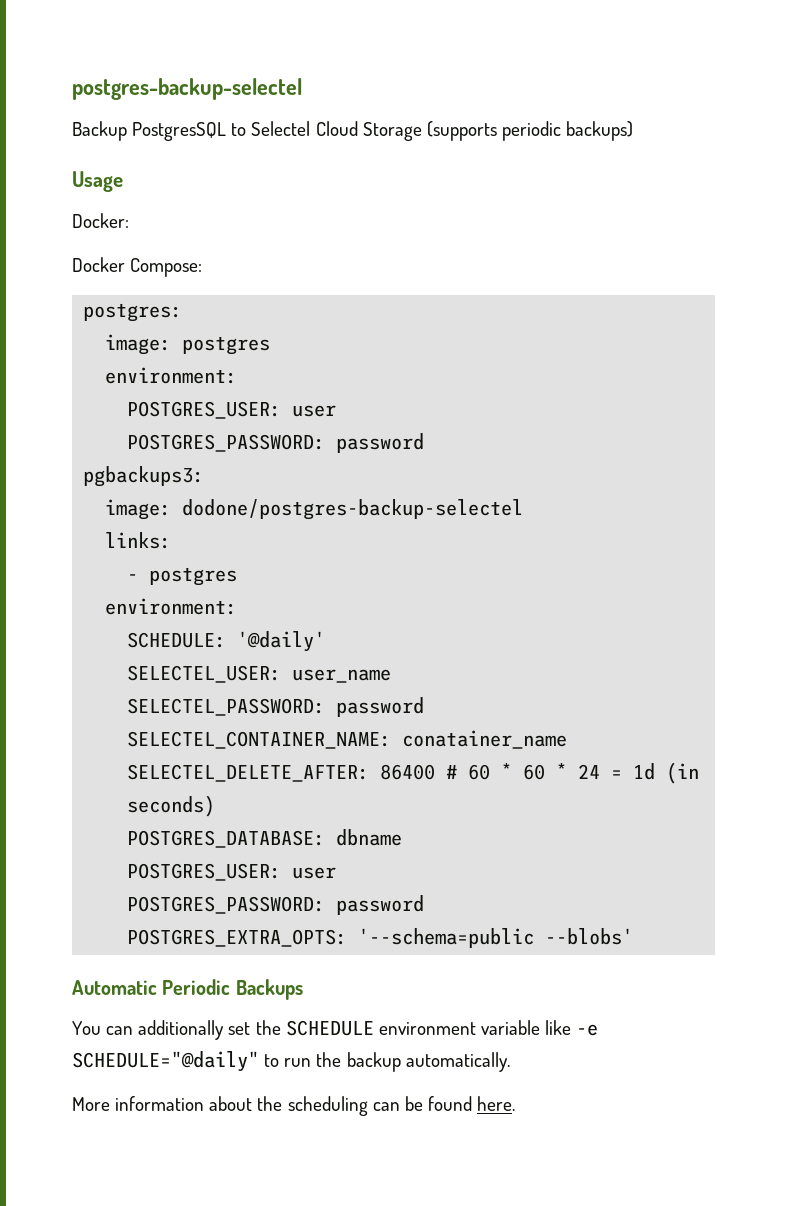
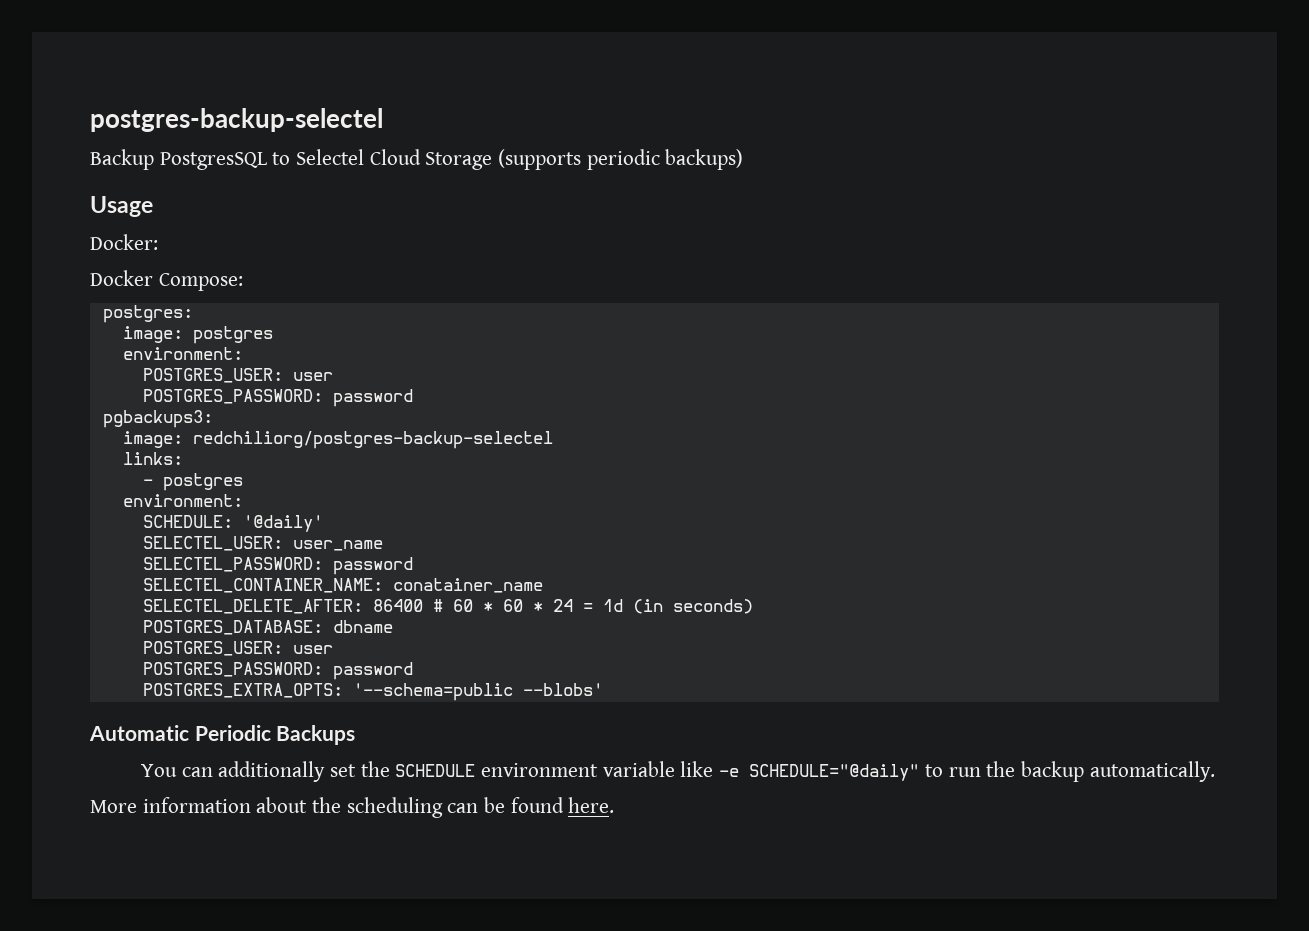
[182,499,524,520] dodone/postgres-backup-selectel -> [192,431,553,449] redchiliorg/postgres-backup-selectel

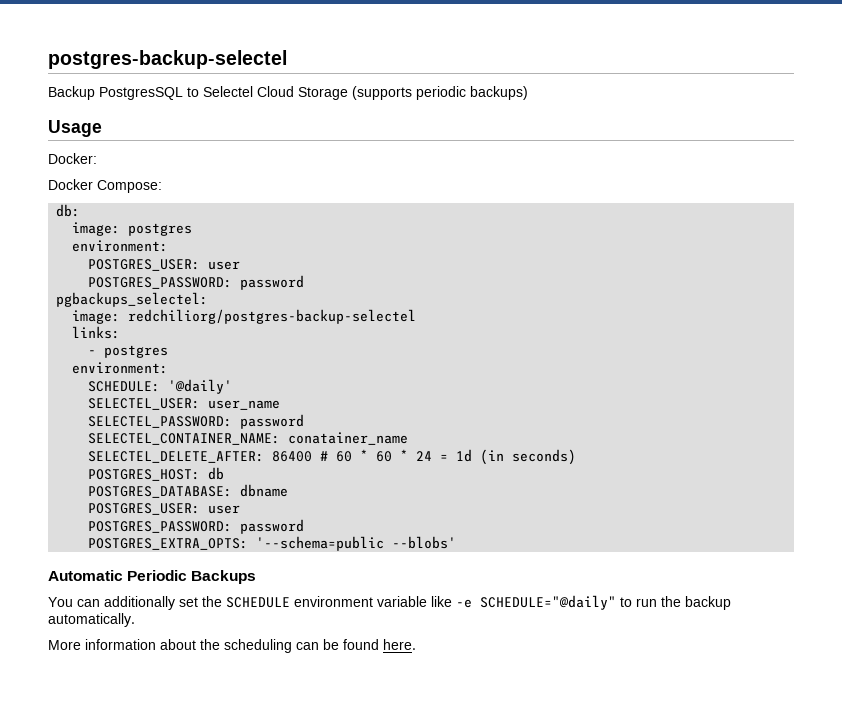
[102,305,193,323] postgres: -> [56,204,81,217] db:
[102,410,213,428] pgbackups3: -> [56,292,209,307] pgbackups_selectel:
(753, 606) none -> [88,467,225,481] // POSTGRES_HOST: db

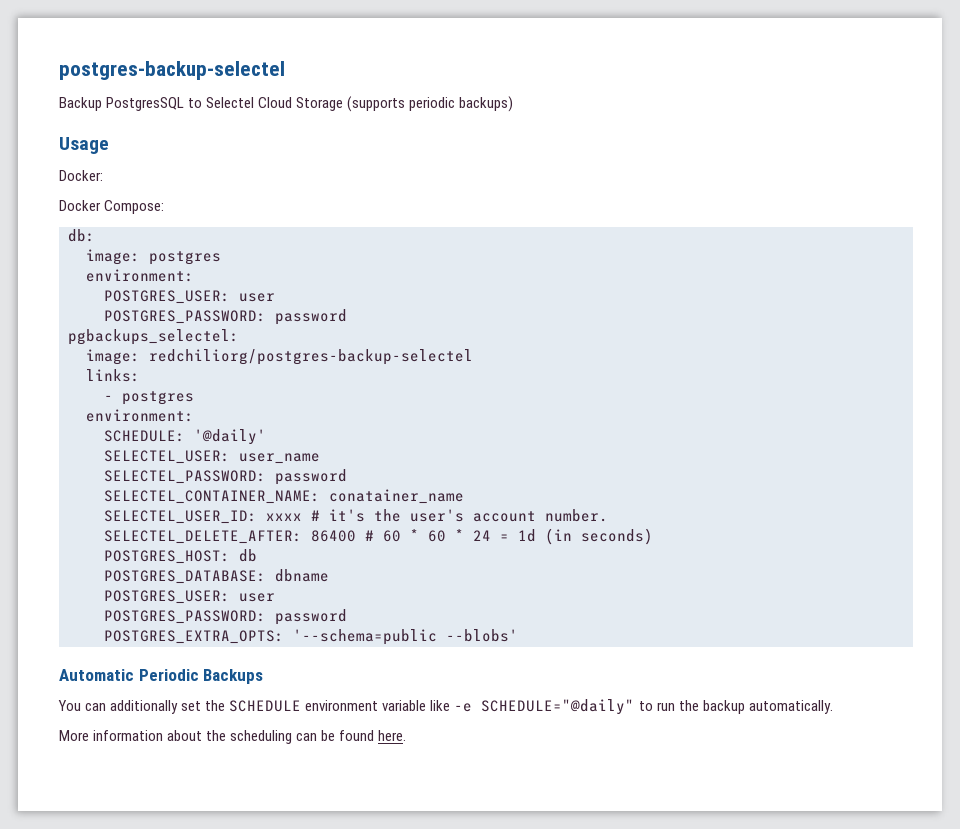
(409, 438) none -> [104,509,608,524] // SELECTEL_USER_ID: xxxx # it's the user's account number.

